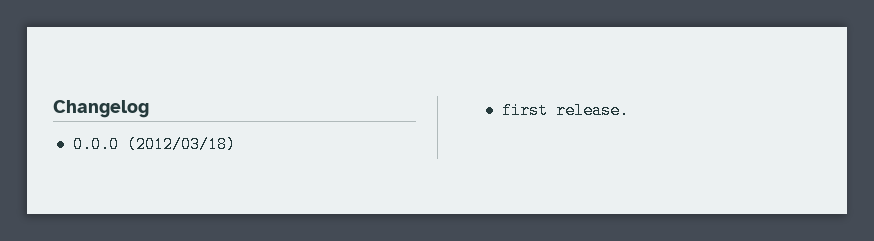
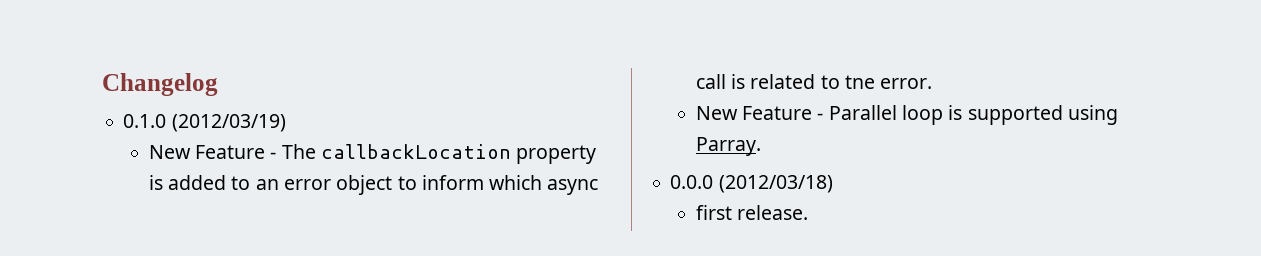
(149, 109) none -> [123,114,286,132] [148,144,597,164] [148,175,599,195] [695,74,933,89] [695,105,1118,125] [695,137,761,156] // 0.1.0 (2012/03/19) // New Feature - The callbackLocation property is added to an error object to inform which async call is related to tne error. // New Feature - Parallel loop is supported using Parray.

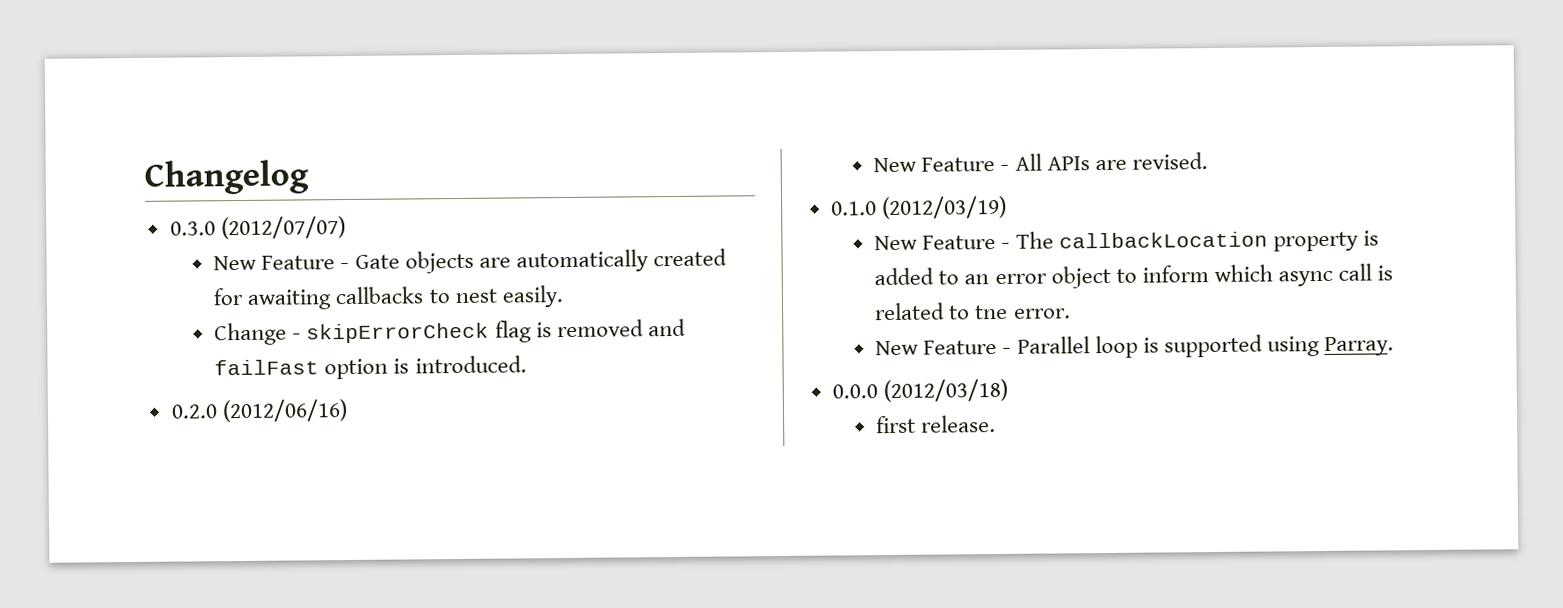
(218, 84) none -> [169,216,346,240] [213,248,727,274] [213,285,564,310] [214,318,686,346] [214,355,527,380] [170,399,348,423] [873,152,1208,173] // 0.3.0 (2012/07/07) // New Feature - Gate objects are automatically created for awaiting callbacks to nest easily. // Change - skipErrorCheck flag is removed and failFast option is introduced. // 0.2.0 (2012/06/16) // New Feature - All APIs are revised.

